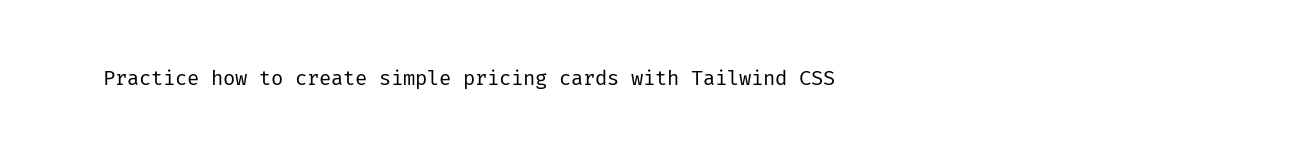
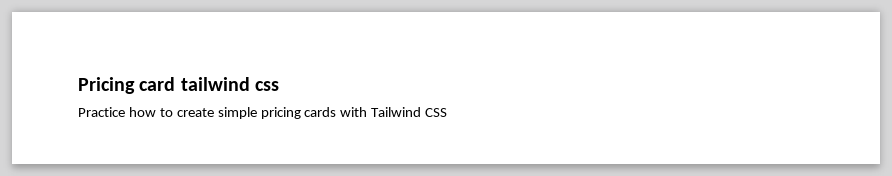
(103, 77) none -> [78,77,279,94] Pricing card tailwind css //

